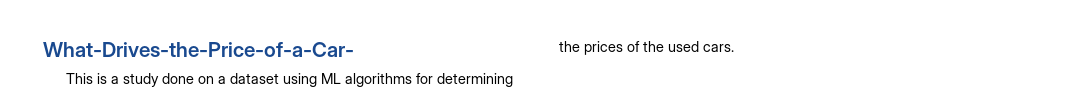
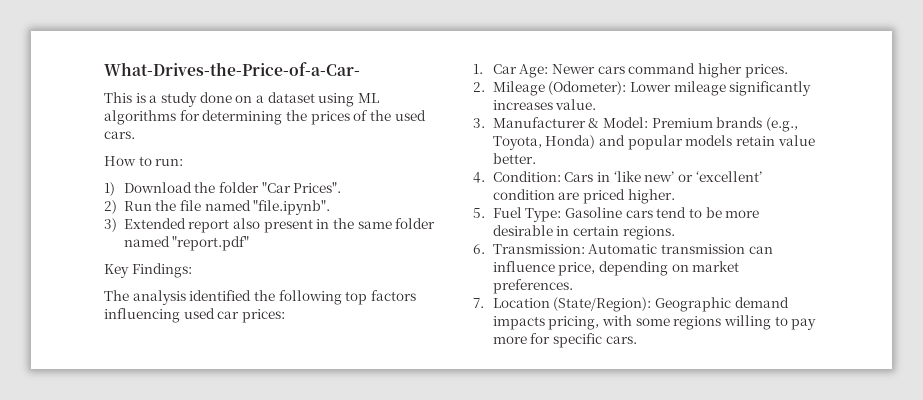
(734, 48) none -> [104,156,184,166] [104,182,342,196] [104,200,331,215] [104,218,436,233] [123,236,250,251] [104,263,192,278] [104,290,416,305] [104,308,285,323] [473,63,788,78] [473,81,812,96] [492,99,597,110] [473,117,798,132] [492,135,815,150] [492,153,536,164] [473,171,762,183] [492,189,675,204] [473,207,760,222] [492,225,675,240] [473,244,773,254] [492,261,740,276] [492,279,573,294] [473,297,789,312] [492,315,817,330] [492,333,637,348] // How to run: // 1) Download the folder "Car Prices". // 2) Run the file named "file.ipynb". // 3) Extended report also present in the same folder named "report.pdf" // Key Findings: // The analysis identified the following top factors influencing used car prices: // 1. Car Age: Newer cars command higher prices. // 2. Mileage (Odometer): Lower mileage significantly increases value. // 3. Manufacturer & Model: Premium brands (e.g., Toyota, Honda) and popular models retain value better. // 4. Condition: Cars in ‘like new’ or ‘excellent’ condition are priced higher. // 5. Fuel Type: Gasoline cars tend to be more desirable in certain regions. // 6. Transmission: Automatic transmission can influence price, depending on market preferences. // 7. Location (State/Region): Geographic demand impacts pricing, with some regions willing to pay more for specific cars.

